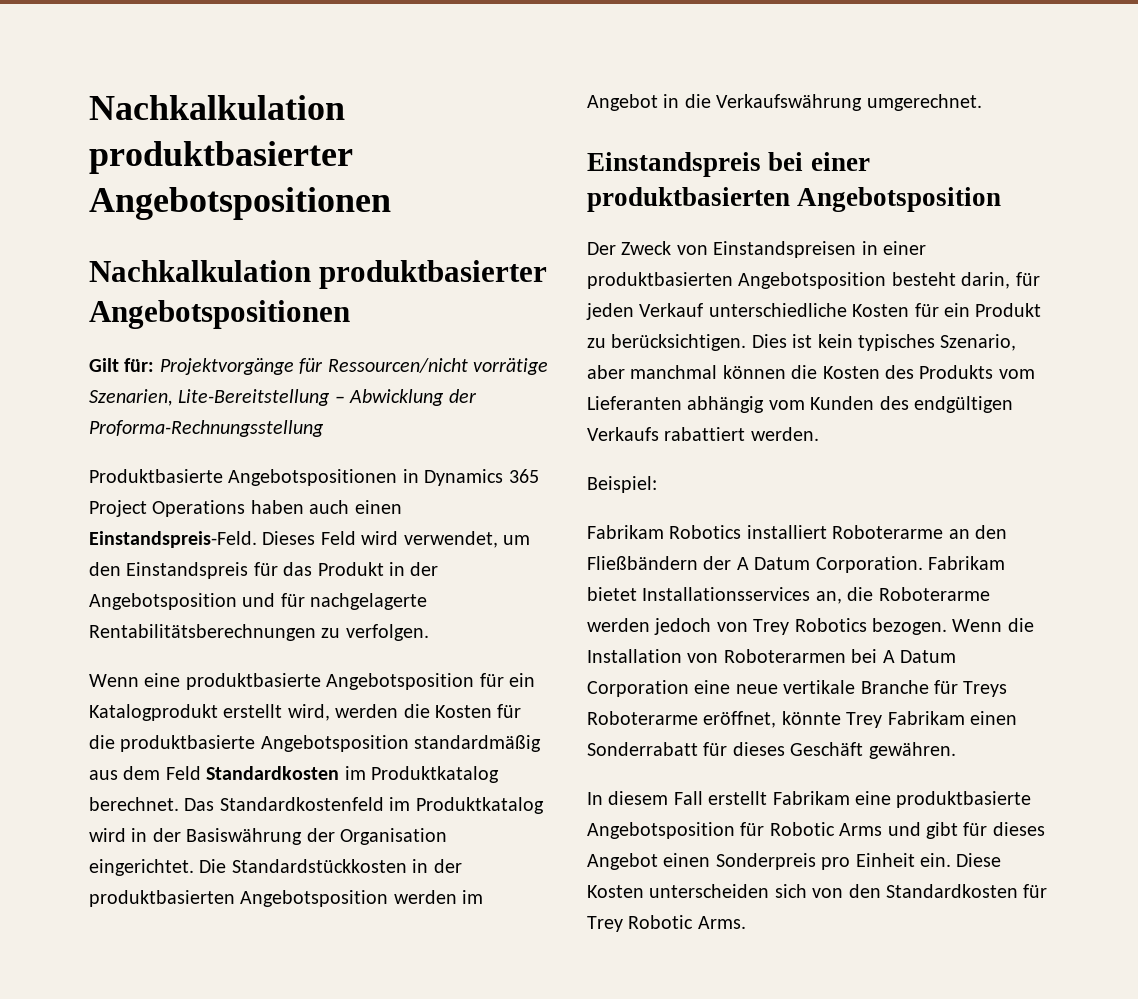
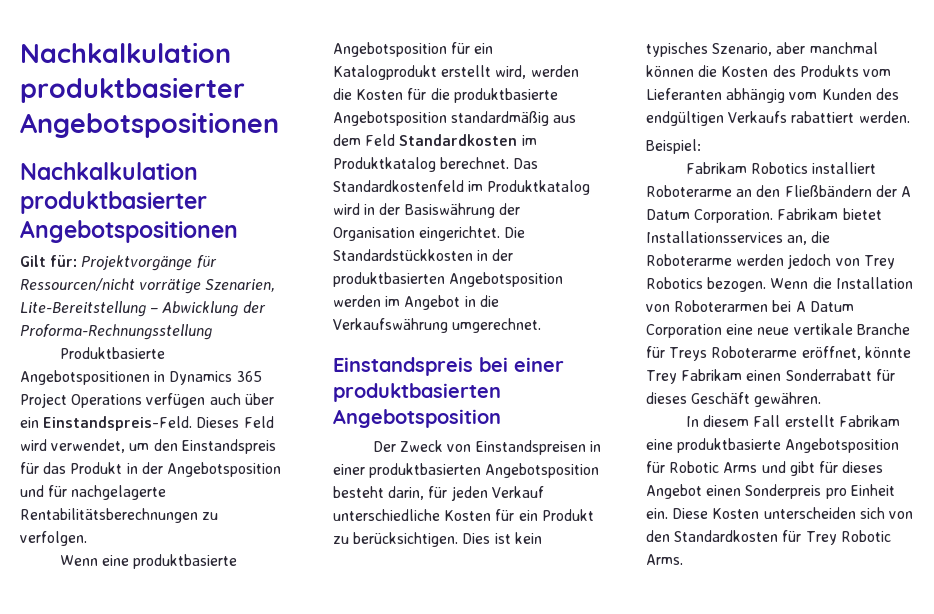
[250,500,402,514] haben auch einen -> [146,393,274,408] [20,417,39,428] verfügen auch über ein

